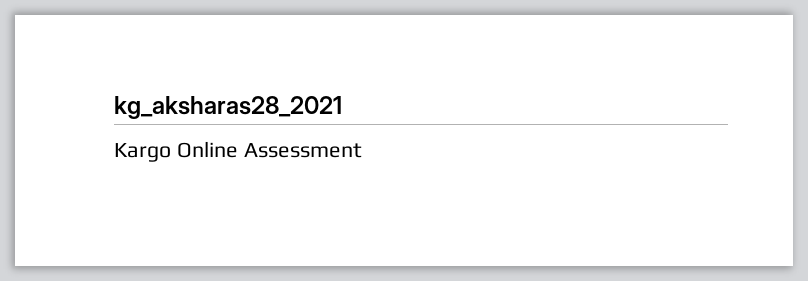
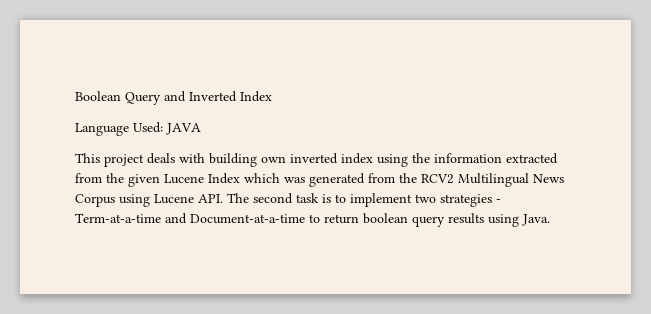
[114,96,342,119] [114,141,362,162] kg_aksharas28_2021 // Kargo Online Assessment -> [75,91,272,105] [75,122,201,136] [75,153,558,167] [75,173,564,187] [75,193,501,207] [75,213,550,227] Boolean Query and Inverted Index // Language Used: JAVA // This project deals with building own inverted index using the information extracted from the given Lucene Index which was generated from the RCV2 Multilingual News Corpus using Lucene API. The second task is to implement two strategies - Term-at-a-time and Document-at-a-time to return boolean query results using Java.

